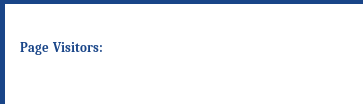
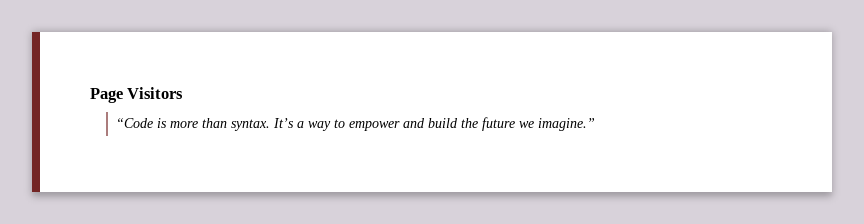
[51,42,103,52] Visitors: -> [127,87,184,99] [116,117,596,131] Visitors // “Code is more than syntax. It’s a way to empower and build the future we imagine.”

